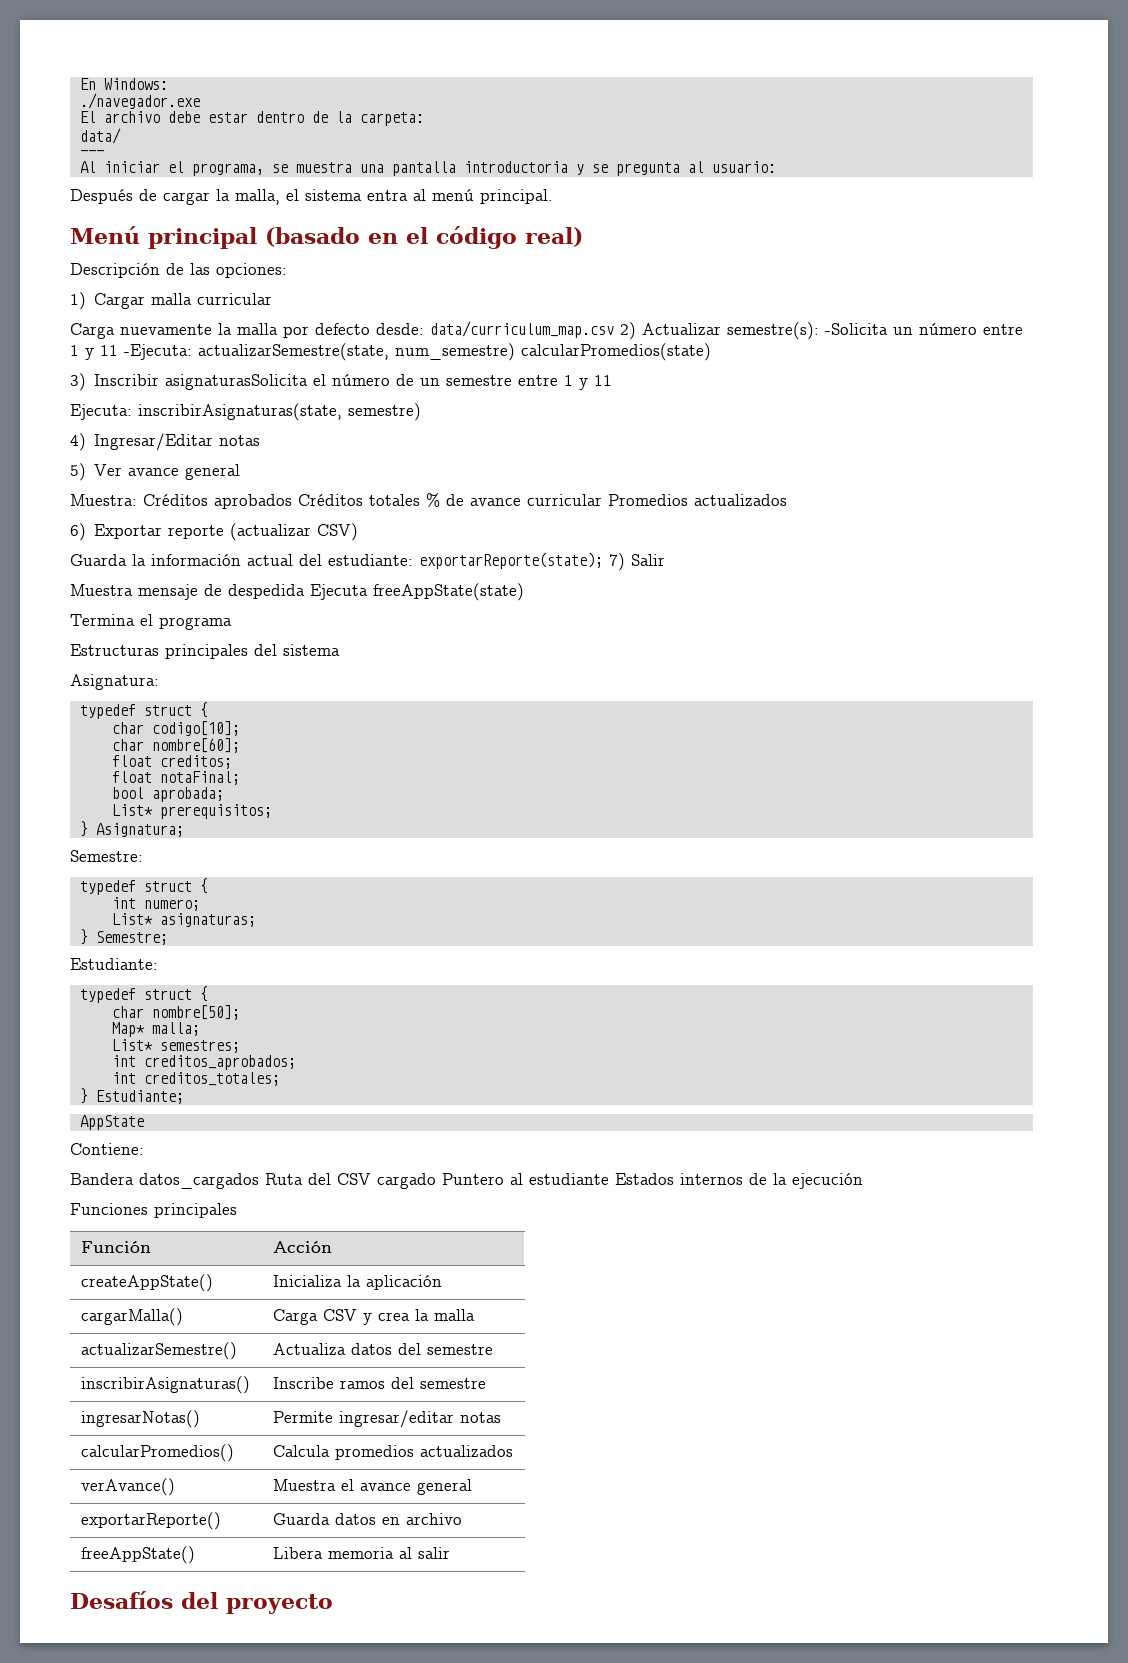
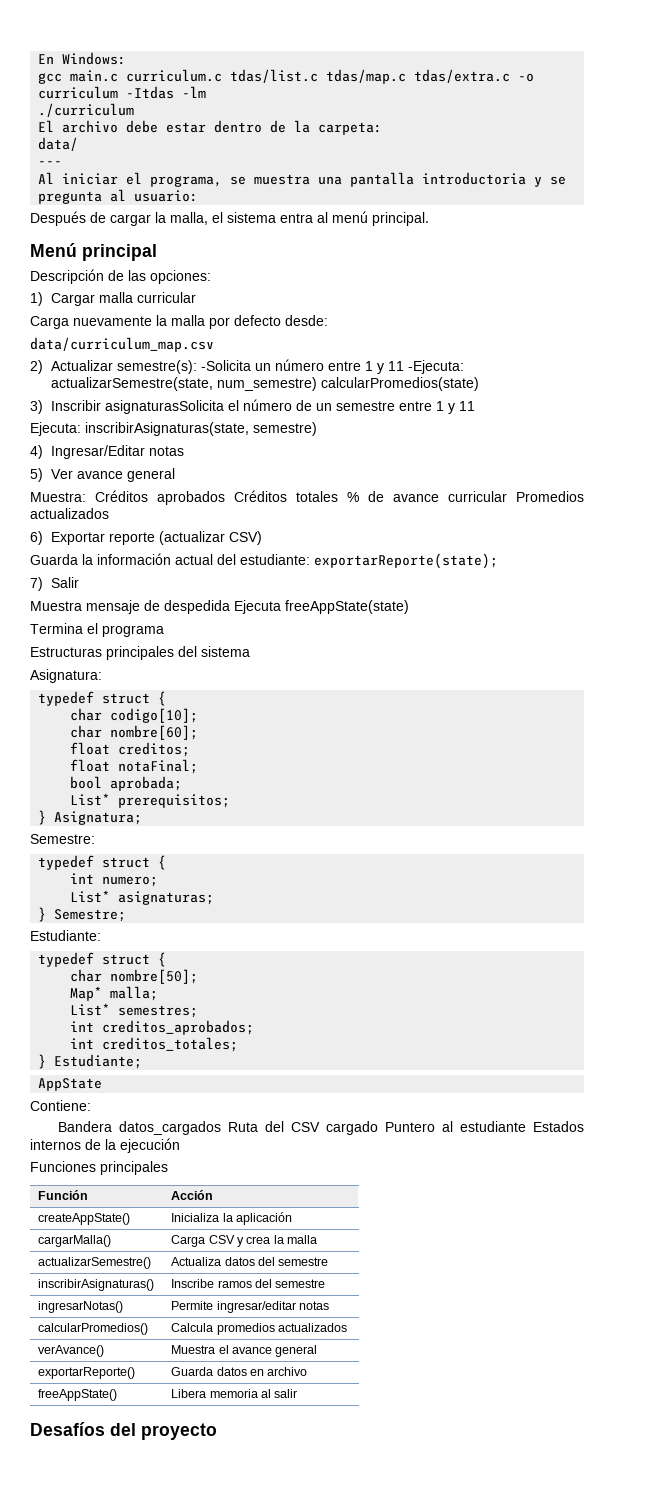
[79,93,200,109] ./navegador.exe -> [38,69,535,84] [38,86,207,99] [38,103,135,117] gcc main.c curriculum.c tdas/list.c tdas/map.c tdas/extra.c -o curriculum -Itdas -lm // ./curriculum
[265,226,583,249] (basado en el código real) -> (157, 252) none
(424, 329) none -> (328, 320) //
(614, 329) none -> (214, 344) //
(603, 560) none -> (498, 561) //

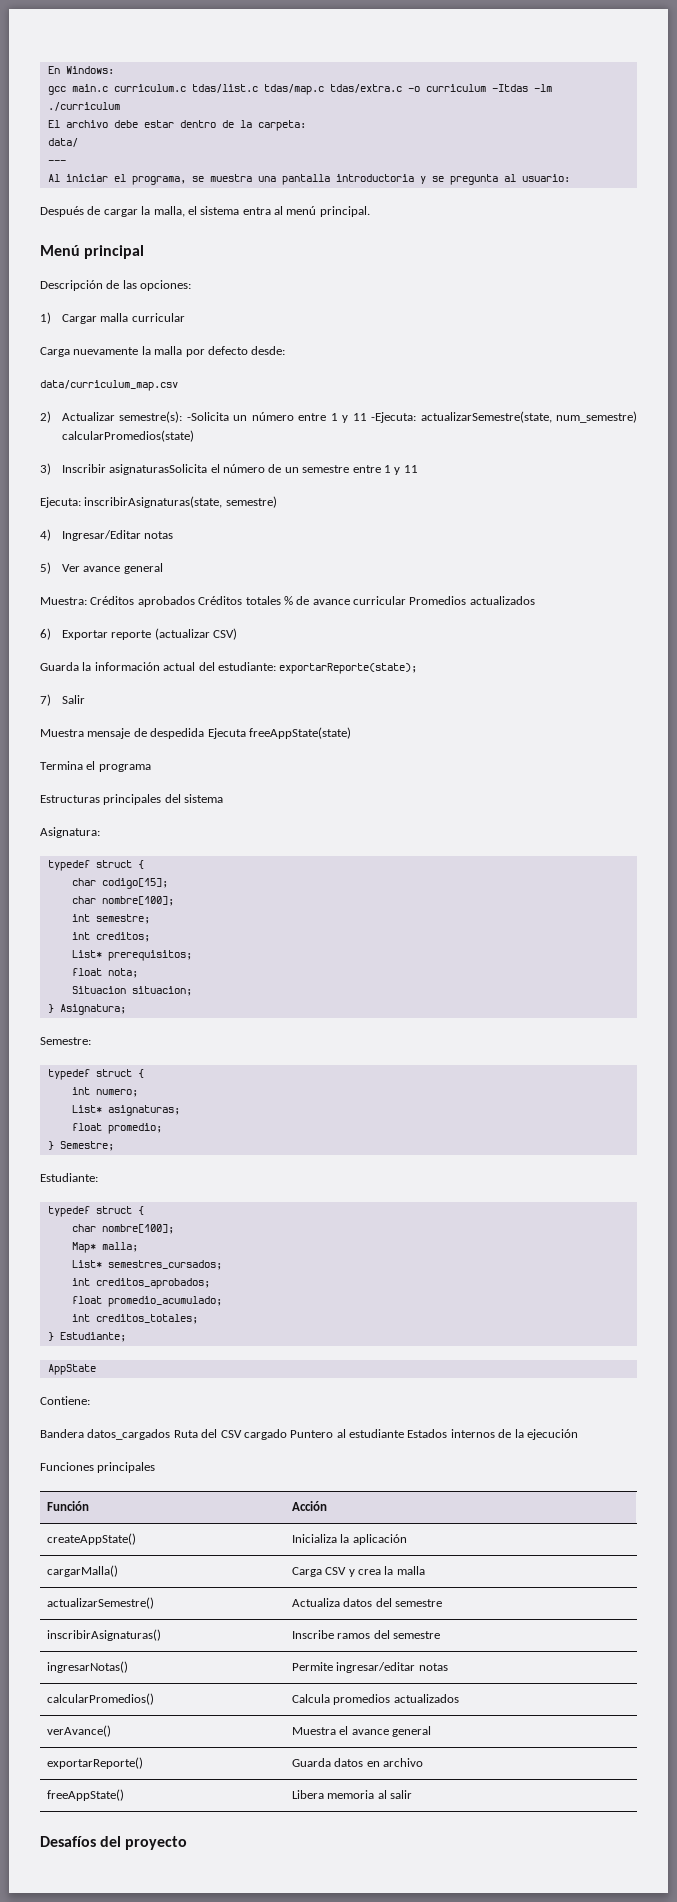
[110,708,199,723] [70,725,199,740] [70,742,191,757] [70,759,199,774] [70,776,183,791] [70,793,231,808] codigo[10]; // char nombre[60]; // float creditos; // float notaFinal; // bool aprobada; // List* prerequisitos; -> [101,878,168,889] [71,896,174,906] [71,914,150,924] [71,932,150,942] [71,950,192,961] [71,968,138,978] [71,986,192,996] codigo[15]; // char nombre[100]; // int semestre; // int creditos; // List* prerequisitos; // float nota; // Situacion situacion;
(215, 898) none -> [71,1123,162,1134] // float promedio;
[110,969,199,984] nombre[50]; -> [101,1224,174,1234] nombre[100];
[118,1005,199,1018] semestres; -> [107,1260,222,1270] semestres_cursados;
(255, 1027) none -> [71,1296,222,1307] // float promedio_acumulado;

